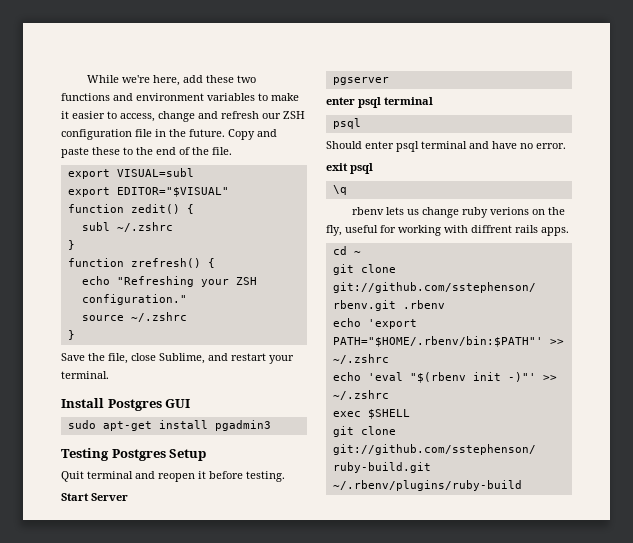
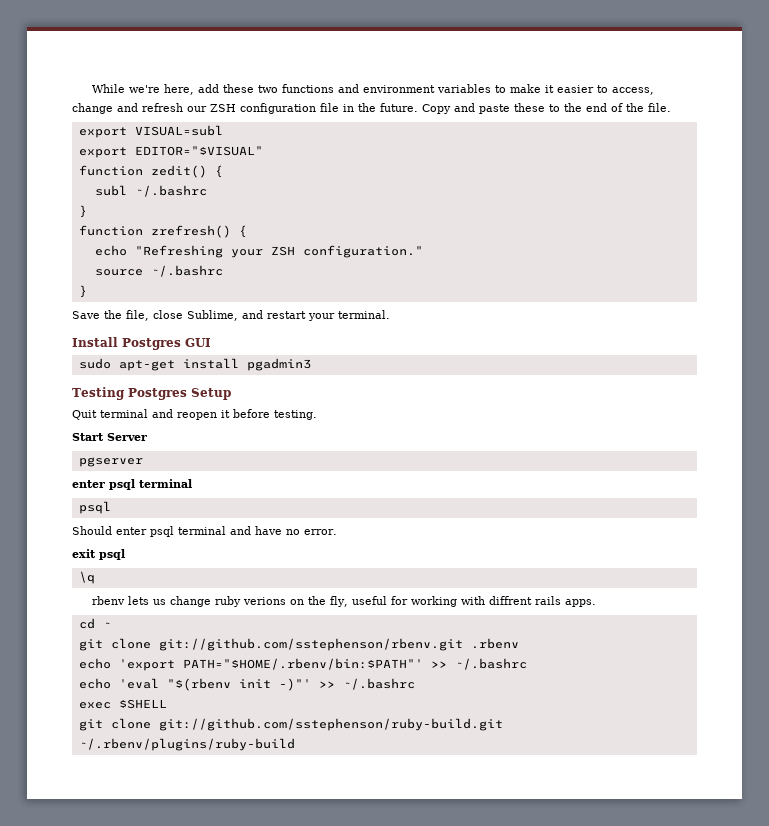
[116,222,173,232] ~/.zshrc -> [134,185,207,197] ~/.bashrc
[130,312,187,322] ~/.zshrc -> [150,265,223,277] ~/.bashrc
[332,354,389,364] ~/.zshrc -> [454,658,527,670] ~/.bashrc
[332,390,389,400] ~/.zshrc -> [342,678,415,690] ~/.bashrc

